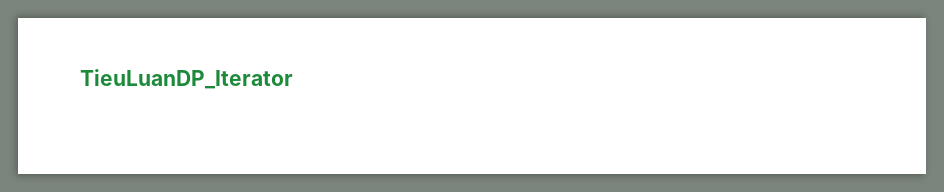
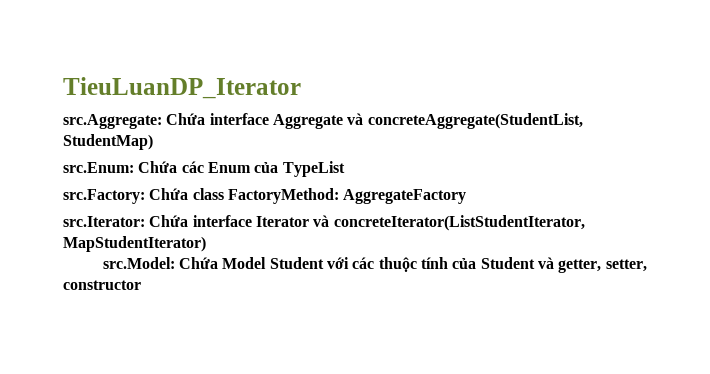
(293, 79) none -> [63,113,583,129] [63,134,153,150] [63,161,345,177] [63,188,467,204] [63,215,585,231] [63,236,206,252] [102,257,647,273] [63,280,141,290] // src.Aggregate: Chứa interface Aggregate và concreteAggregate(StudentList, StudentMap) // src.Enum: Chứa các Enum của TypeList // src.Factory: Chứa class FactoryMethod: AggregateFactory // src.Iterator: Chứa interface Iterator và concreteIterator(ListStudentIterator, MapStudentIterator) // src.Model: Chứa Model Student với các thuộc tính của Student và getter, setter, constructor

